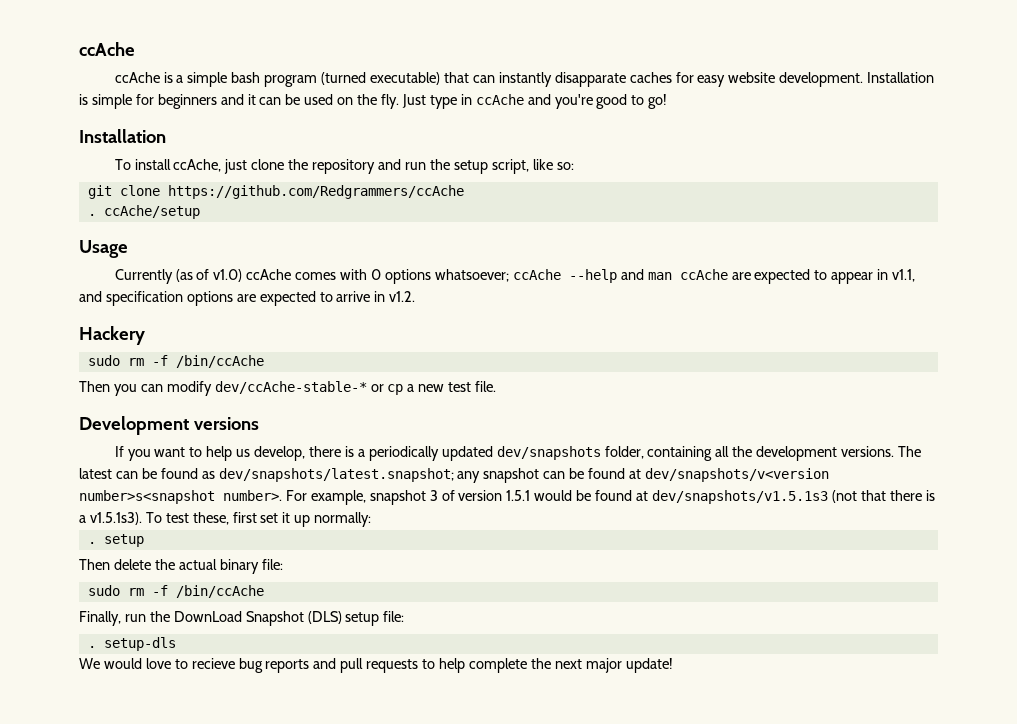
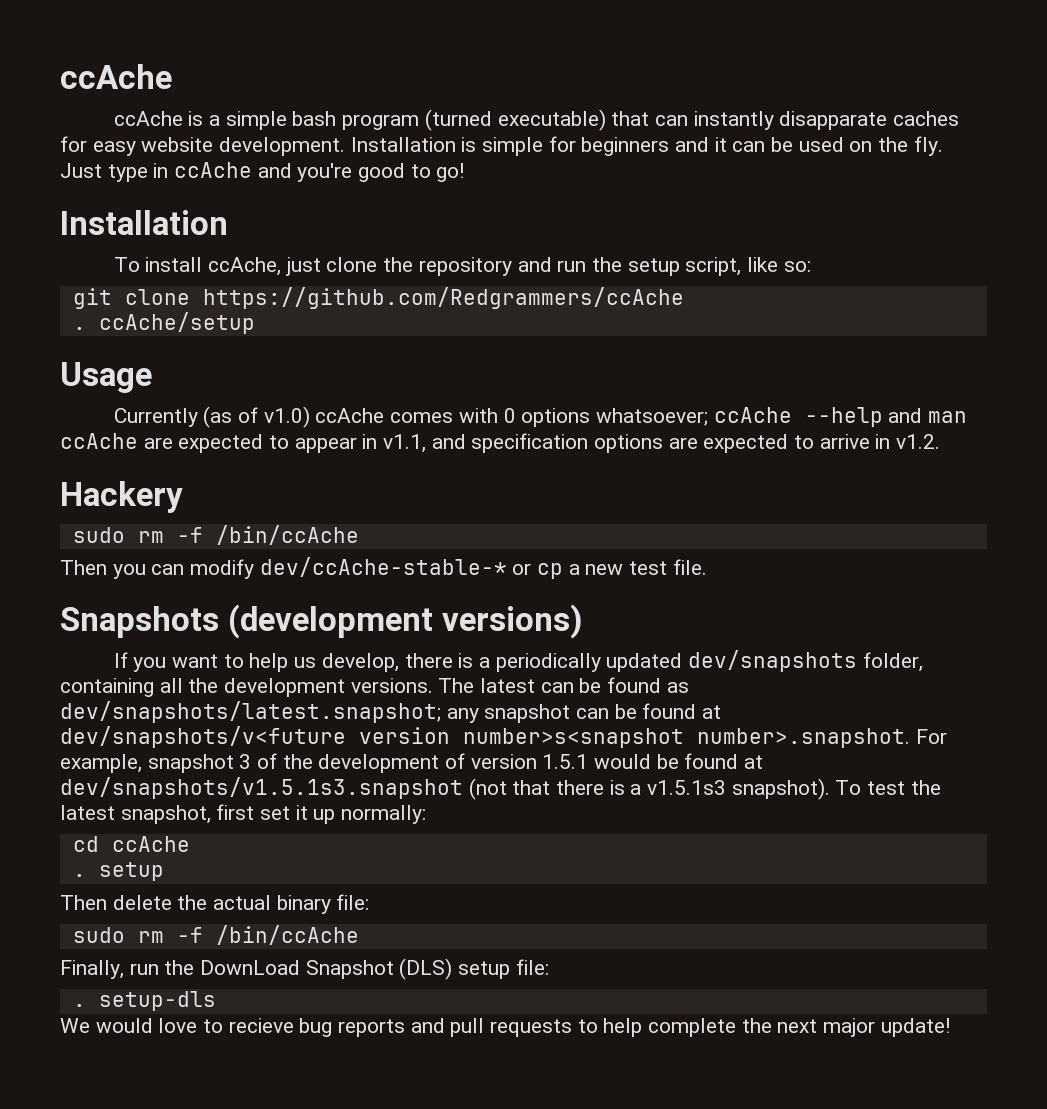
[79,416,259,435] Development versions -> [60,604,582,639] Snapshots (development versions)
[644,468,829,482] [79,490,282,504] dev/snapshots/v<version number>s<snapshot number>. -> [60,726,910,748] dev/snapshots/v<future version number>s<snapshot number>.snapshot.
(455, 495) none -> [282,753,466,773] the development of
[651,490,828,504] dev/snapshots/v1.5.1s3 -> [60,777,463,799] dev/snapshots/v1.5.1s3.snapshot
[89,512,229,525] v1.5.1s3). To test these, -> [647,778,941,800] [60,805,211,824] v1.5.1s3 snapshot). To test the latest snapshot,
(372, 519) none -> [72,836,190,852] // cd ccAche

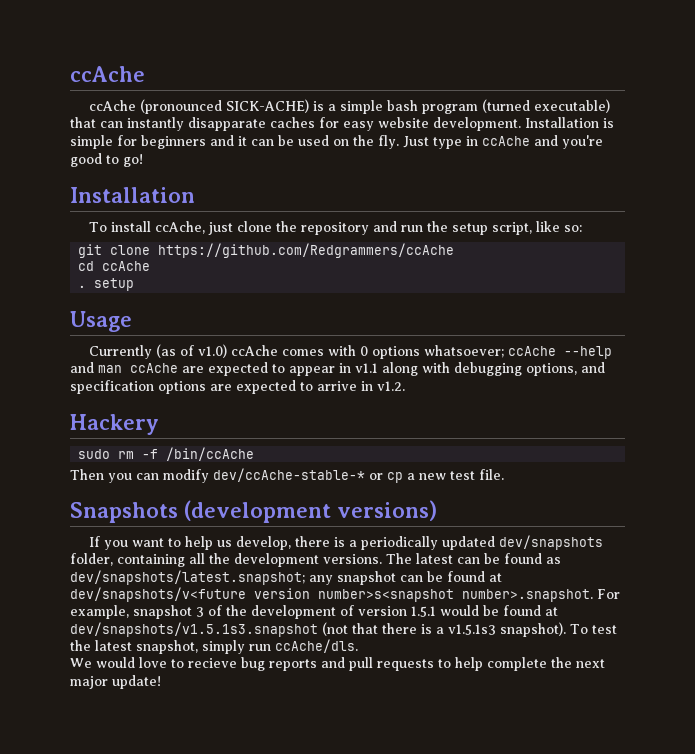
(183, 118) none -> [140,99,310,114] (pronounced SICK-ACHE)
[72,312,255,334] // . ccAche/setup -> [78,261,151,271] [78,278,135,291] // cd ccAche // . setup
[383,434,427,453] v1.1, -> [355,362,577,376] v1.1 along with debugging options,
[216,804,427,824] [72,836,190,852] [72,862,164,881] [60,894,370,914] [72,925,359,945] [60,958,549,980] [72,991,216,1011] first set it up normally: // cd ccAche // . setup // Then delete the actual binary file: // sudo rm -f /bin/ccAche // Finally, run the DownLoad Snapshot (DLS) setup file: // . setup-dls -> [202,639,358,654] simply run ccAche/dls.

